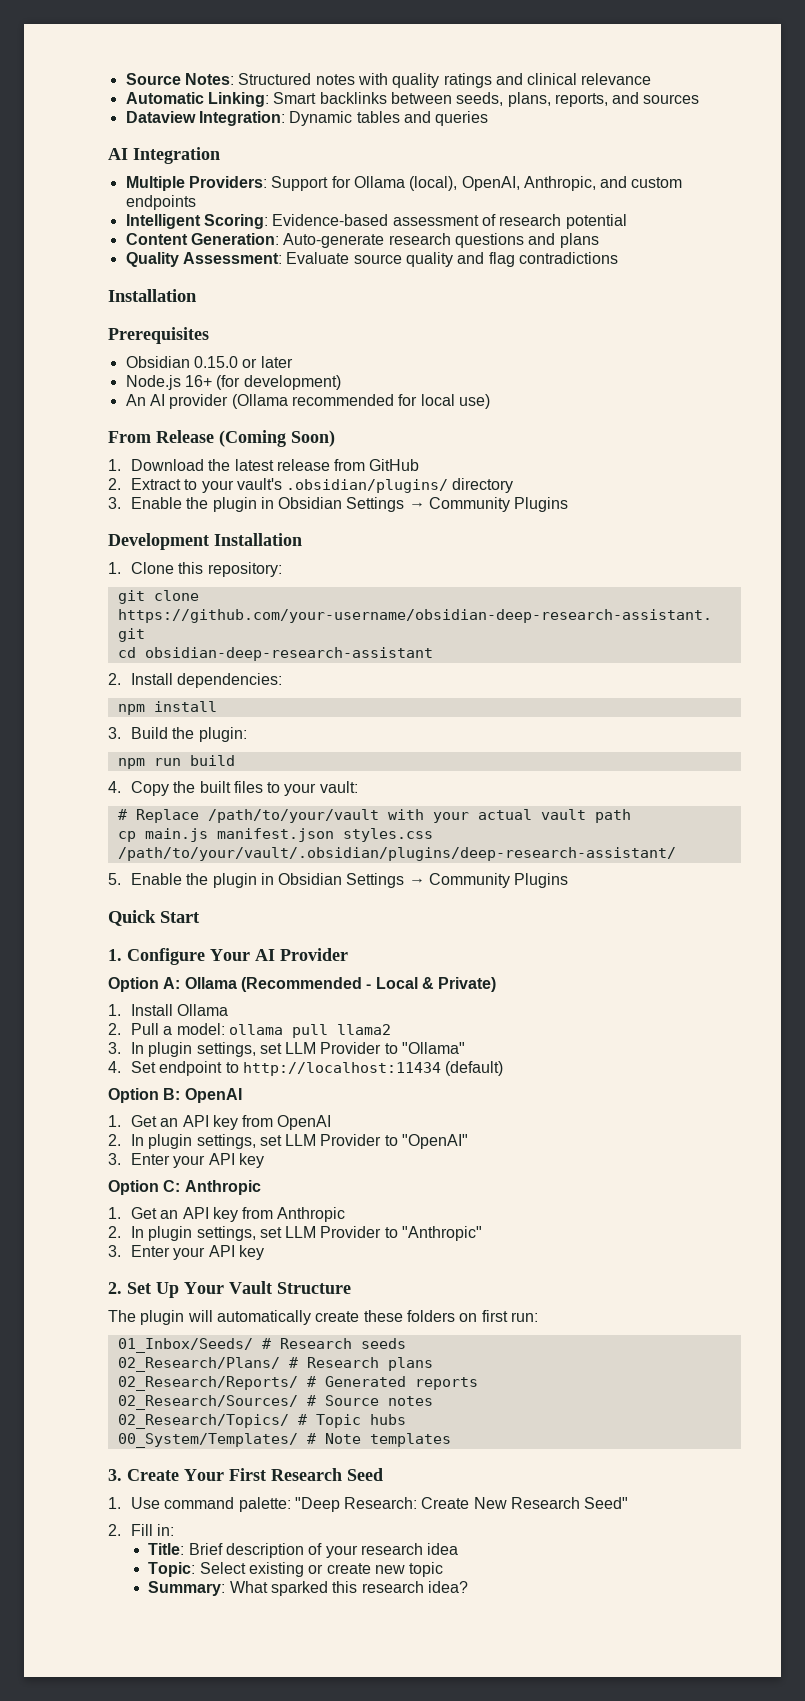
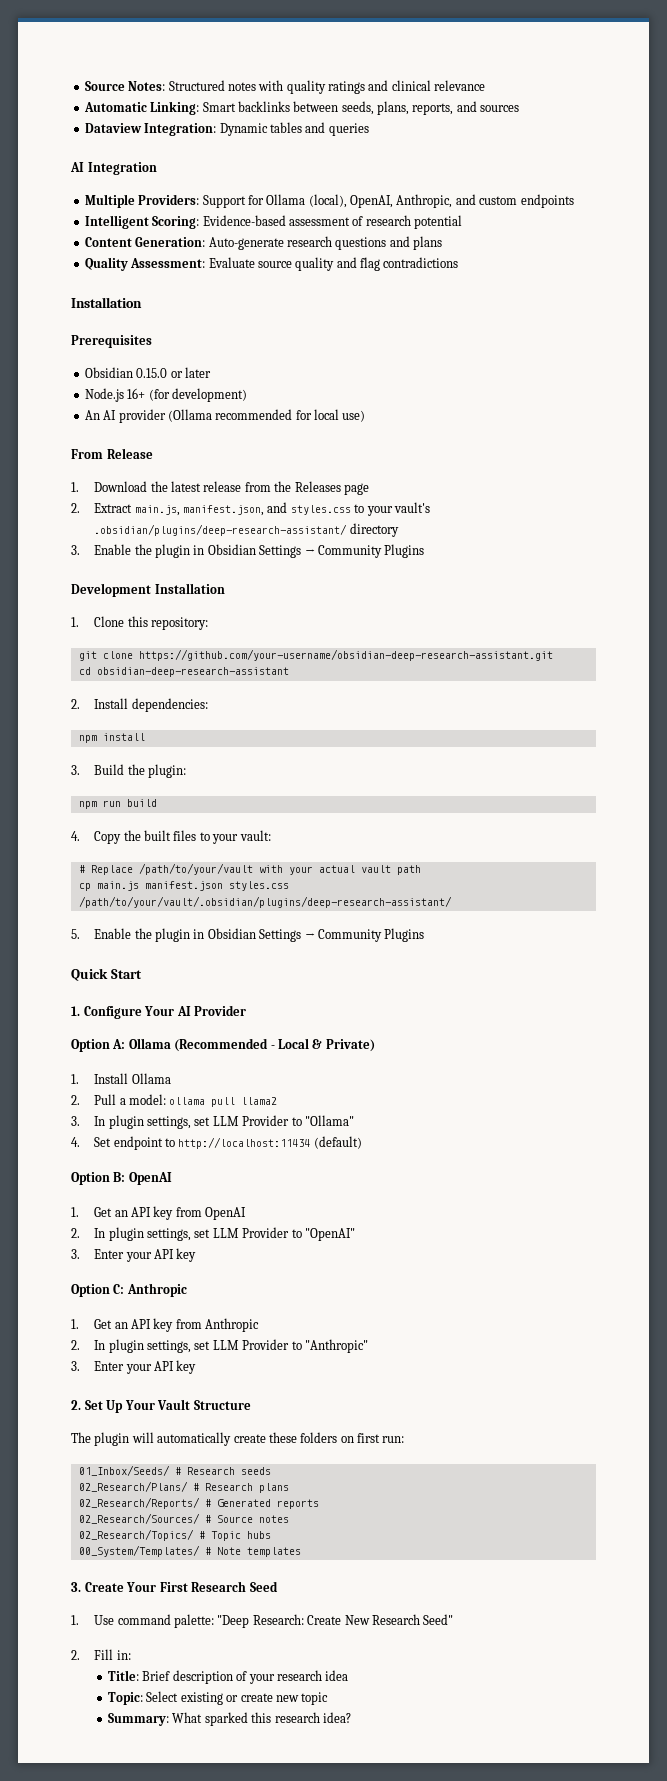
[219,430,335,447] (Coming Soon) -> (153, 453) none
[369,459,420,471] GitHub -> [274,481,369,495] the Releases page
(181, 484) none -> [134,502,351,516] main.js, manifest.json, and styles.css
[286,479,449,493] .obsidian/plugins/ -> [94,524,348,536] .obsidian/plugins/deep-research-assistant/

